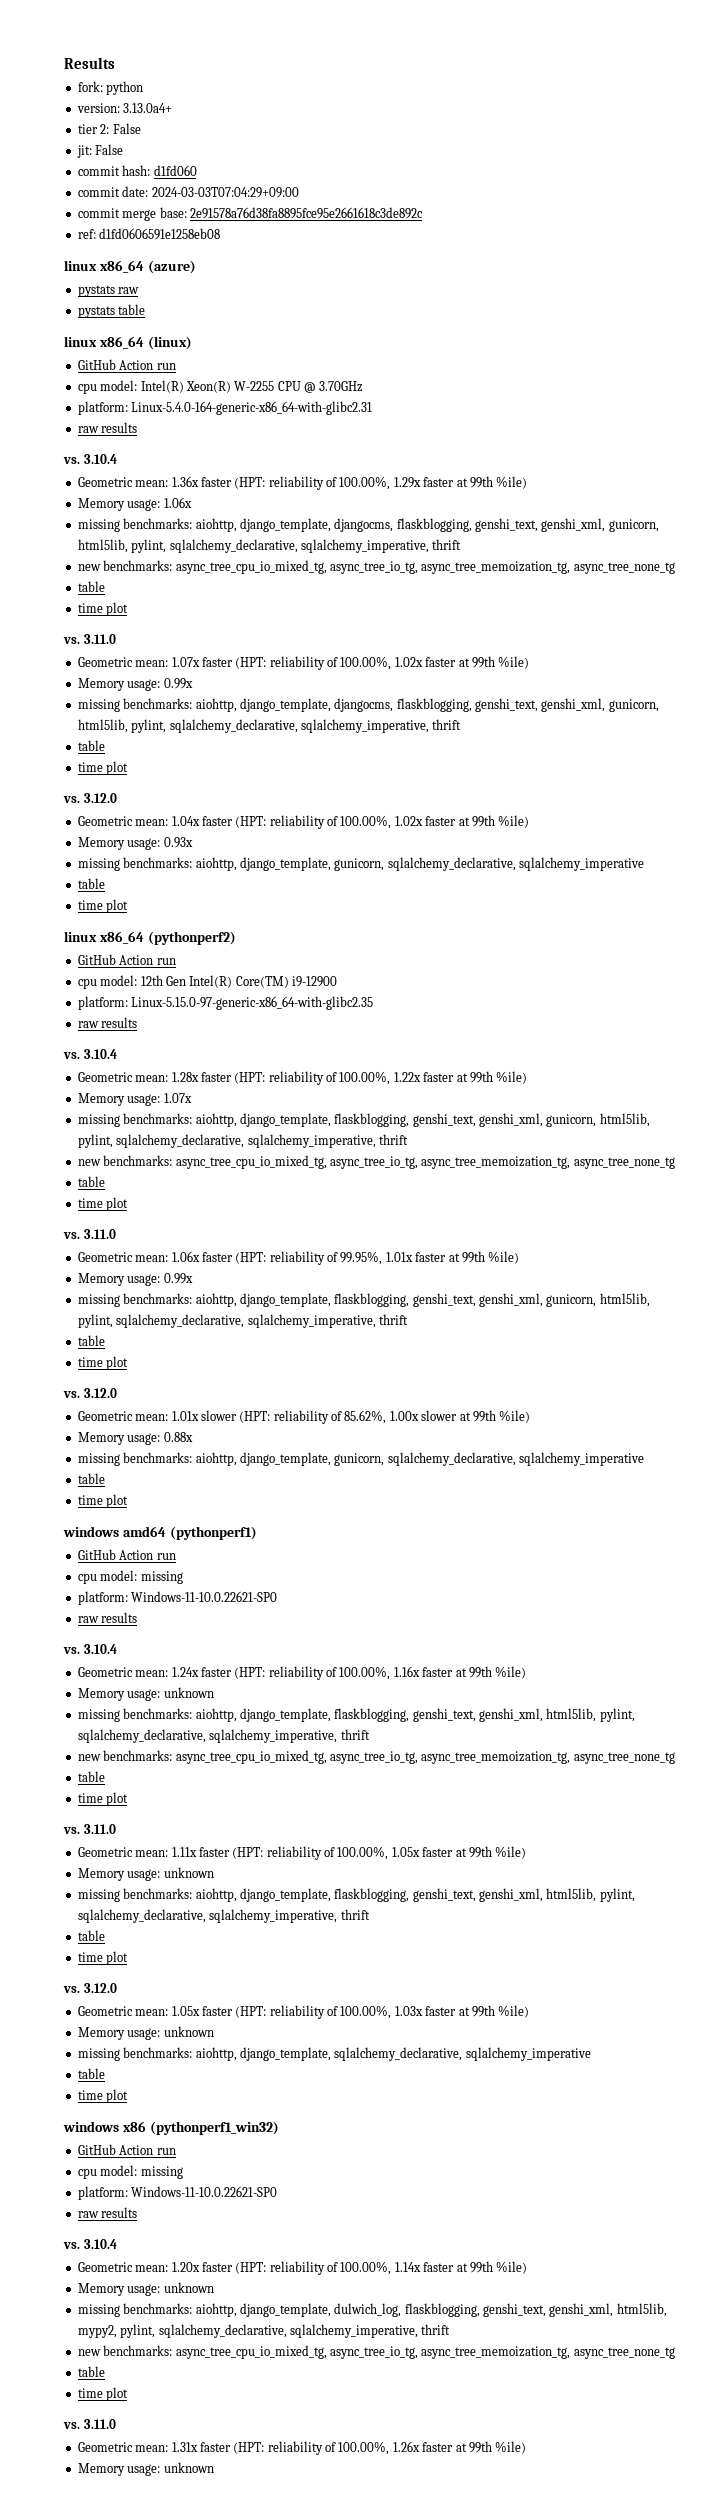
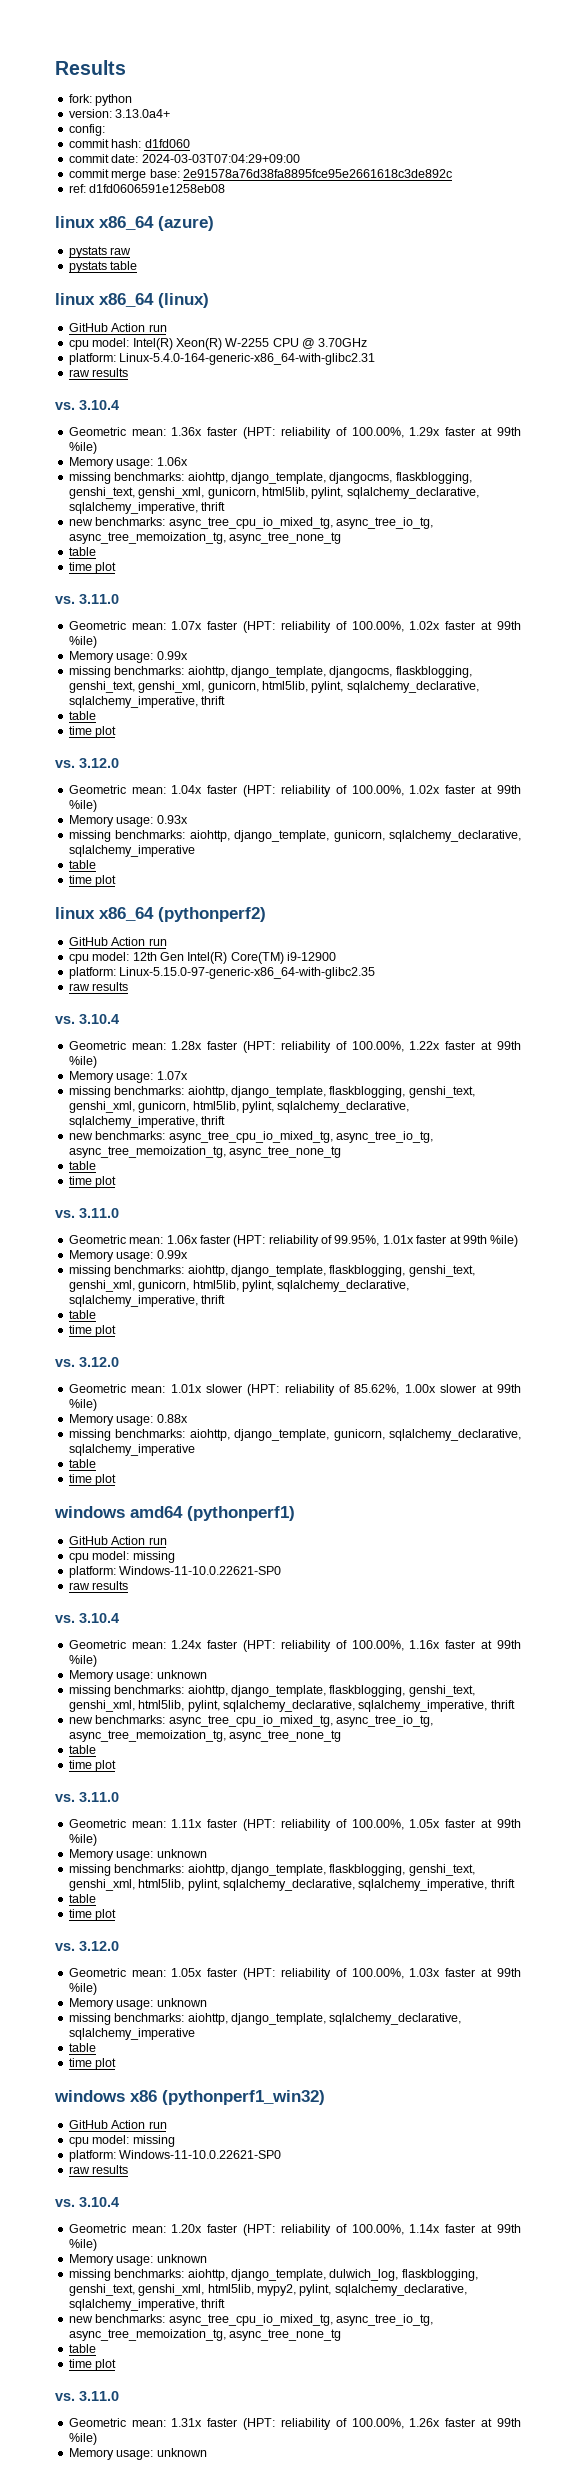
[77,123,141,134] [76,144,124,158] tier 2: False // jit: False -> [68,124,105,136] config:

